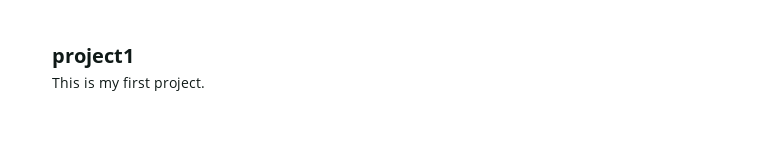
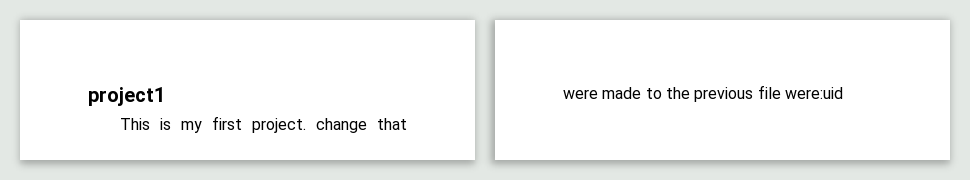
(205, 84) none -> [315,118,407,133] [563,85,843,102] change that were made to the previous file were:uid

